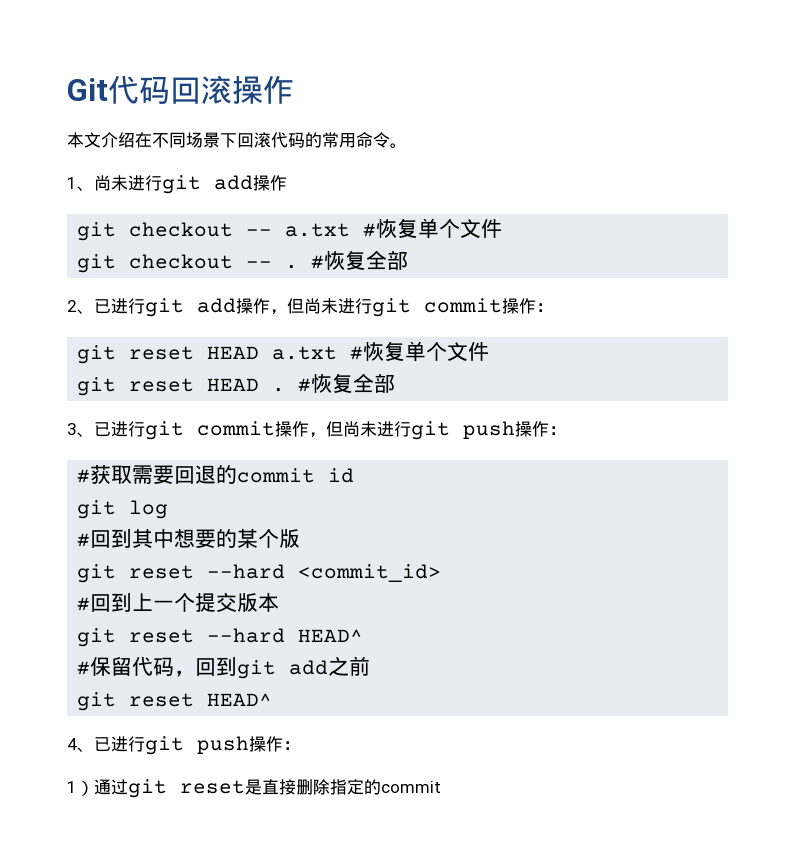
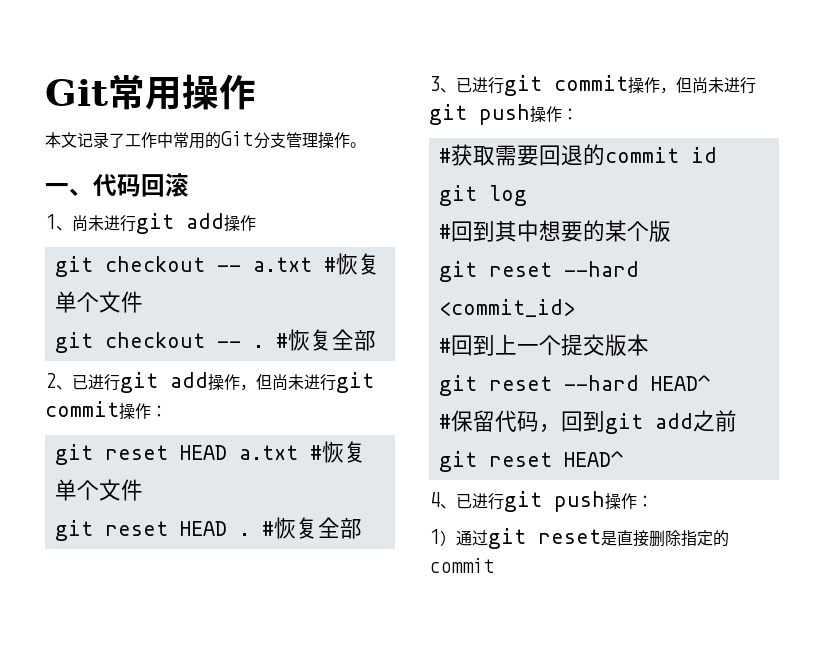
[67,75,232,104] Git代码回滚 -> [45,74,182,110] Git常用
[101,132,407,148] 介绍在不同场景下回滚代码的常用命令。 -> [77,131,366,149] [45,173,189,197] 记录了工作中常用的Git分支管理操作。 // 一、代码回滚

